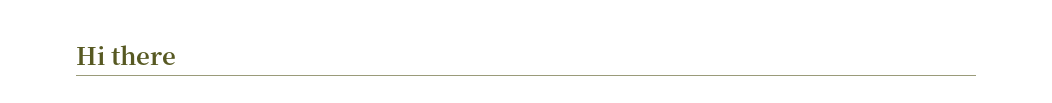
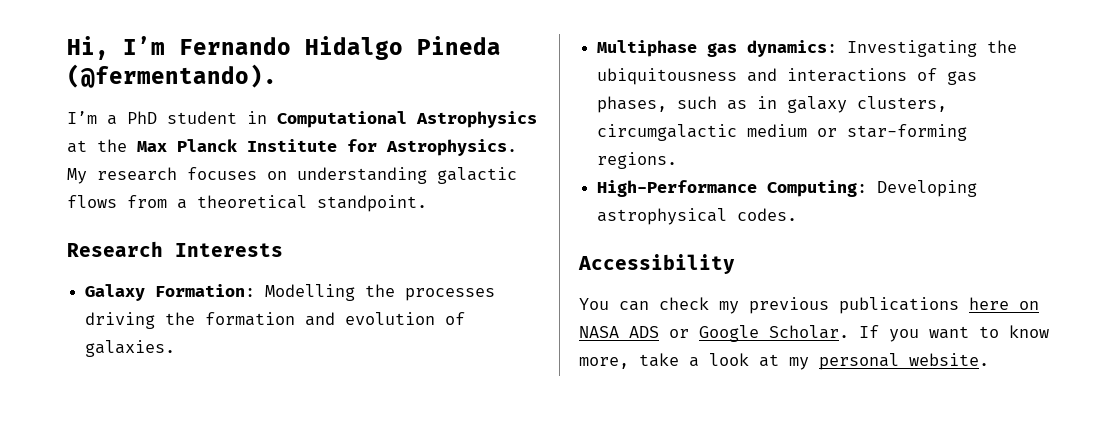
[76,45,177,65] Hi there -> [67,36,501,60] [67,64,277,88] [67,111,537,128] [67,139,517,156] [67,167,517,184] [67,195,427,212] [67,241,283,257] [85,284,496,301] [85,312,466,329] [85,340,176,357] [597,40,1018,57] [597,68,978,85] [597,96,948,113] [597,124,968,141] [597,152,678,169] [597,180,978,197] [597,208,798,225] [578,254,735,274] [579,297,1039,314] [579,325,1049,342] [579,353,989,370] Hi, I’m Fernando Hidalgo Pineda (@fermentando). // I’m a PhD student in Computational Astrophysics at the Max Planck Institute for Astrophysics. My research focuses on understanding galactic flows from a theoretical standpoint. // Research Interests // Galaxy Formation: Modelling the processes driving the formation and evolution of galaxies. // Multiphase gas dynamics: Investigating the ubiquitousness and interactions of gas phases, such as in galaxy clusters, circumgalactic medium or star-forming regions. // High-Performance Computing: Developing astrophysical codes. // Accessibility // You can check my previous publications here on NASA ADS or Google Scholar. If you want to know more, take a look at my personal website.

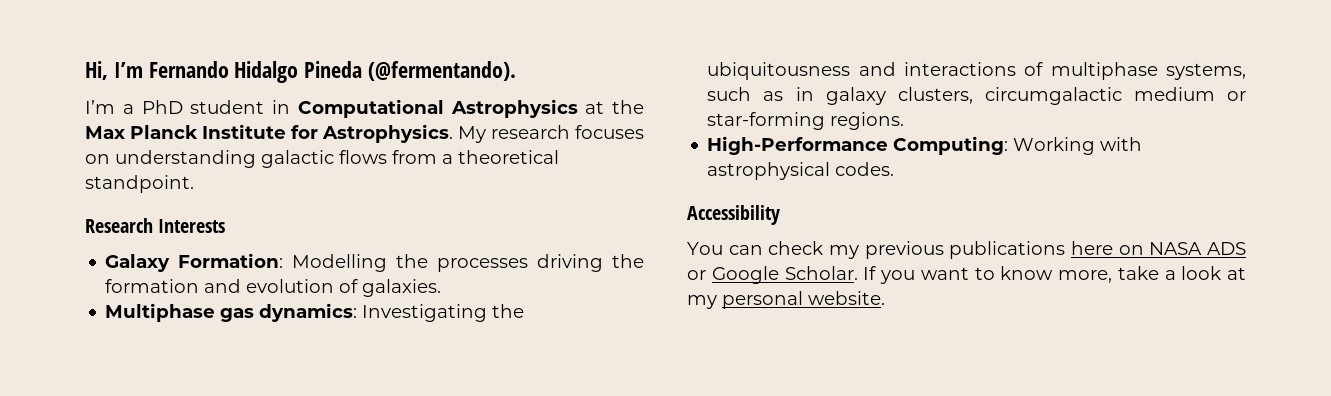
[947,71,978,85] [597,96,668,113] gas phases, -> [1050,62,1246,80] multiphase systems,
[877,180,978,197] Developing -> [1013,137,1143,155] Working with

